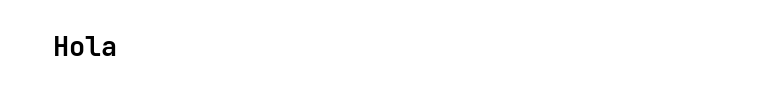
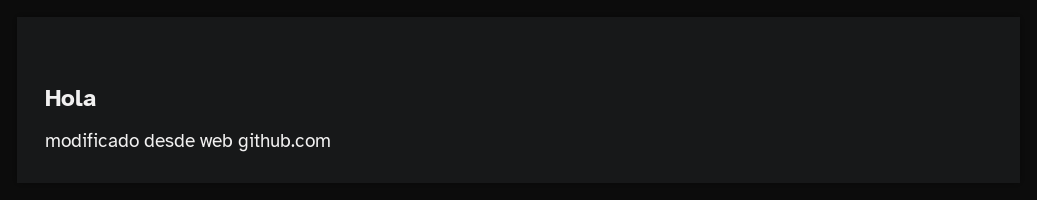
(117, 46) none -> [45,132,332,152] // modificado desde web github.com

